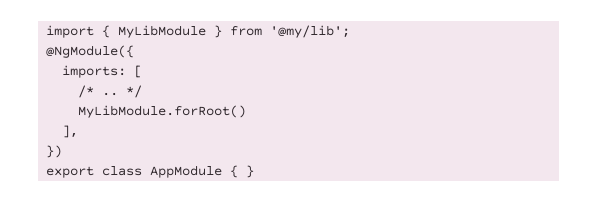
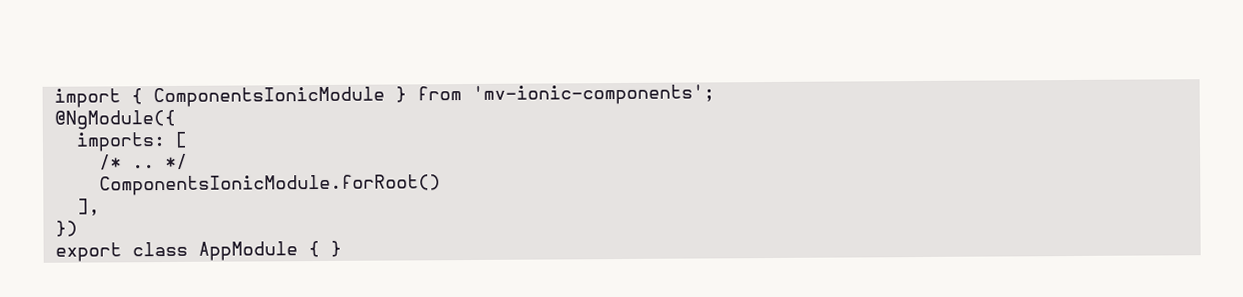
[117,25,206,38] MyLibModule -> [152,86,385,108] ComponentsIonicModule
[269,25,350,38] '@my/lib'; -> [471,84,715,105] 'mv-ionic-components';
[77,105,246,118] MyLibModule.forRoot() -> [98,174,441,196] ComponentsIonicModule.forRoot()

